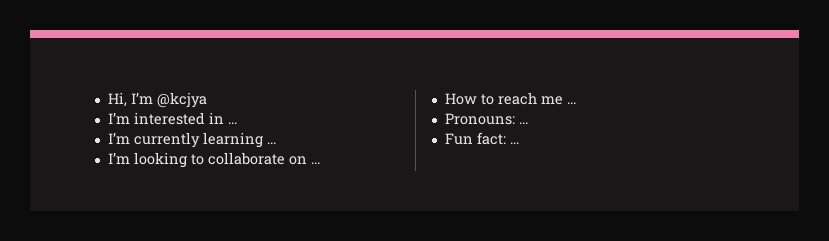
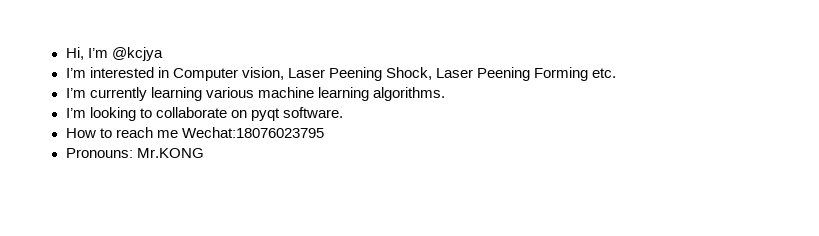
[227,122,237,124] ... -> [172,67,617,81] Computer vision, Laser Peening Shock, Laser Peening Forming etc.
[266,142,276,144] ... -> [205,87,445,101] various machine learning algorithms.
[310,162,320,164] ... -> [250,107,343,121] pyqt software.
[566,102,576,104] ... -> [181,127,324,138] Wechat:18076023795
[518,122,528,124] [444,132,519,145] ... // Fun fact: ... -> [136,148,204,158] Mr.KONG

